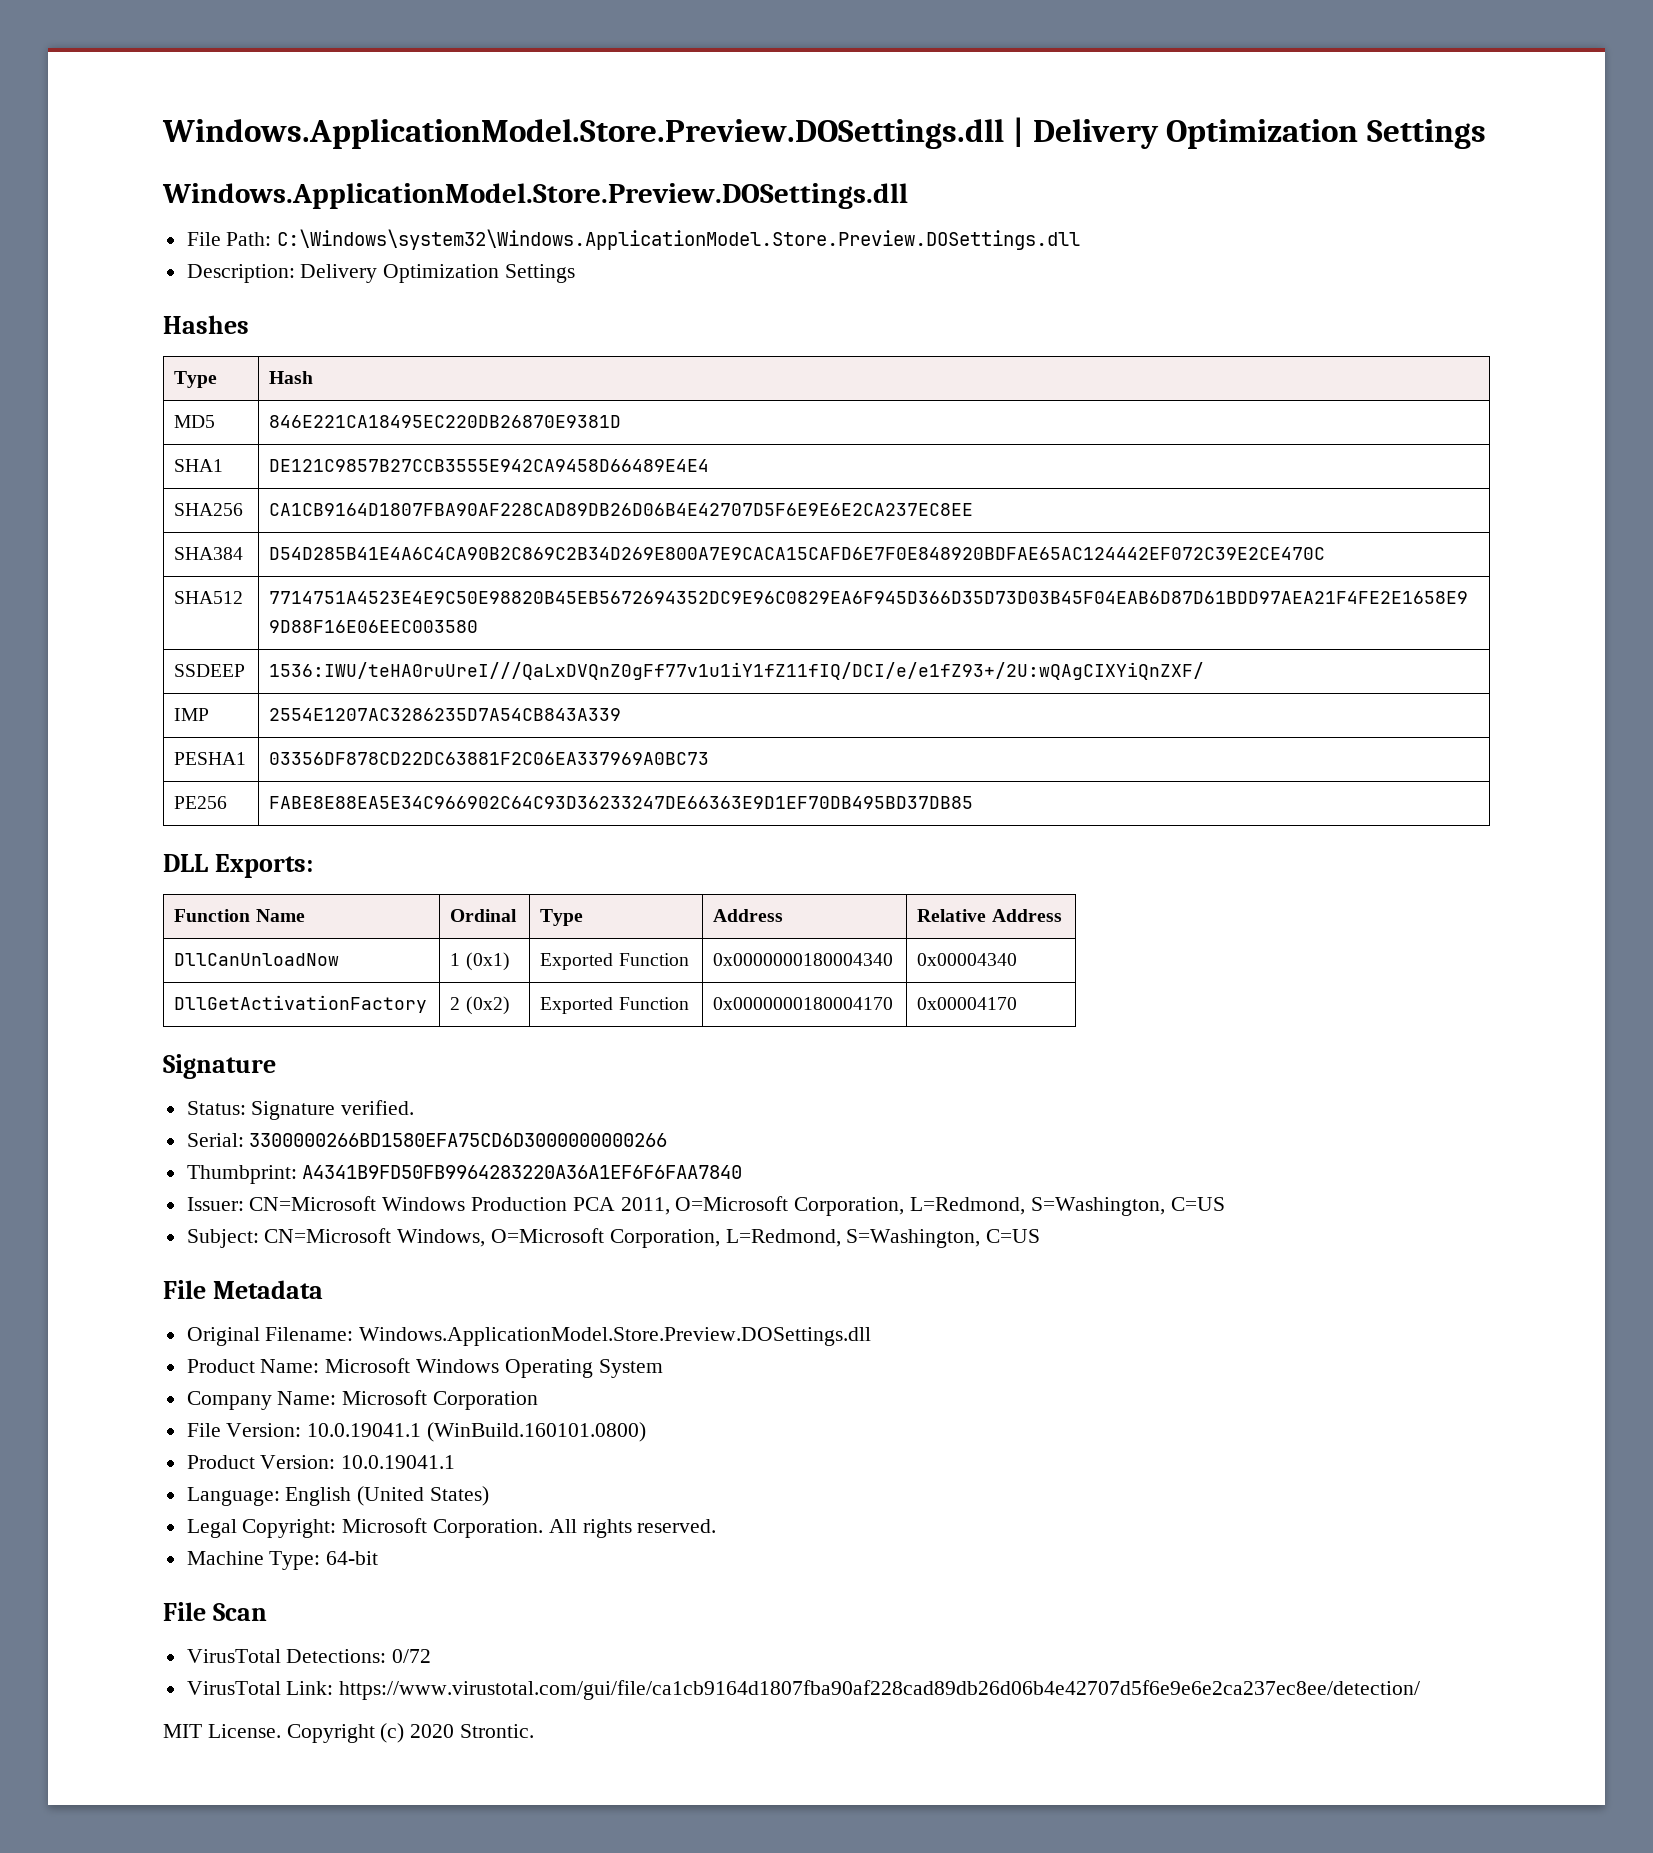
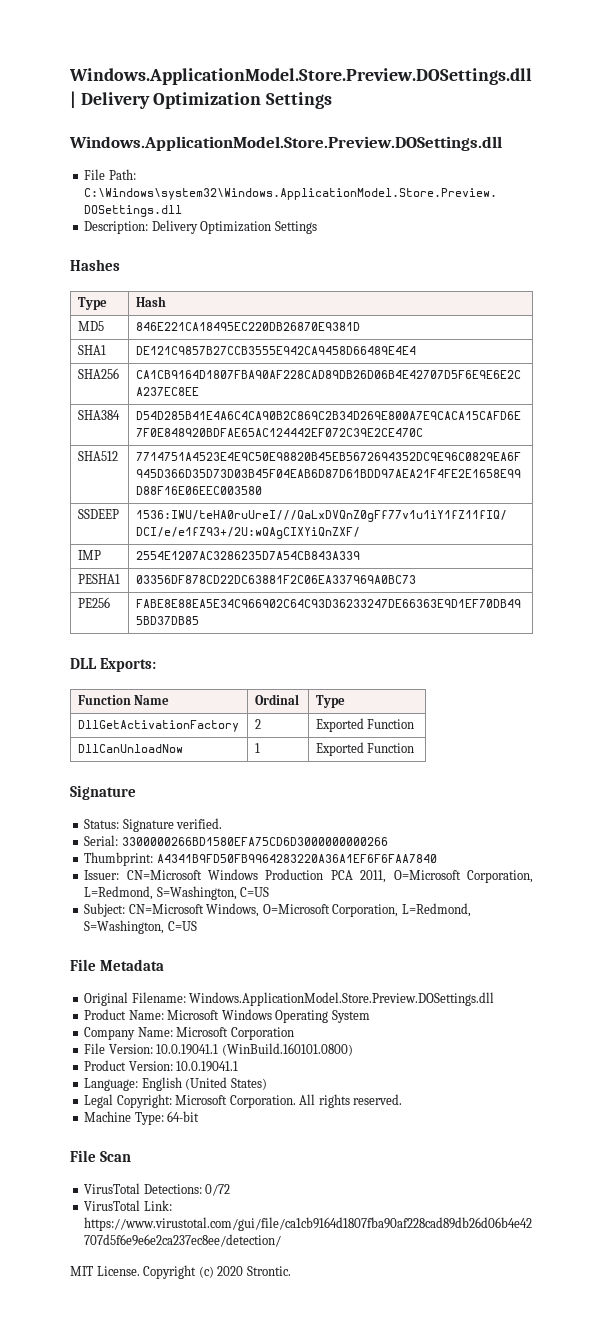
[713,909,784,922] [917,909,1062,922] | Address | Relative Address -> [77,720,239,732] [254,719,261,729] [315,718,415,732] // DllGetActivationFactory | 2 | Exported Function
[465,952,510,971] [540,953,689,970] [713,953,894,966] [917,953,1018,966] [174,995,428,1013] [450,996,510,1015] [540,997,689,1014] [713,997,894,1010] [917,997,1018,1010] (0x1) | Exported Function | 0x0000000180004340 | 0x00004340 // DllGetActivationFactory | 2 (0x2) | Exported Function | 0x0000000180004170 | 0x00004170 -> [315,742,415,756] | Exported Function

